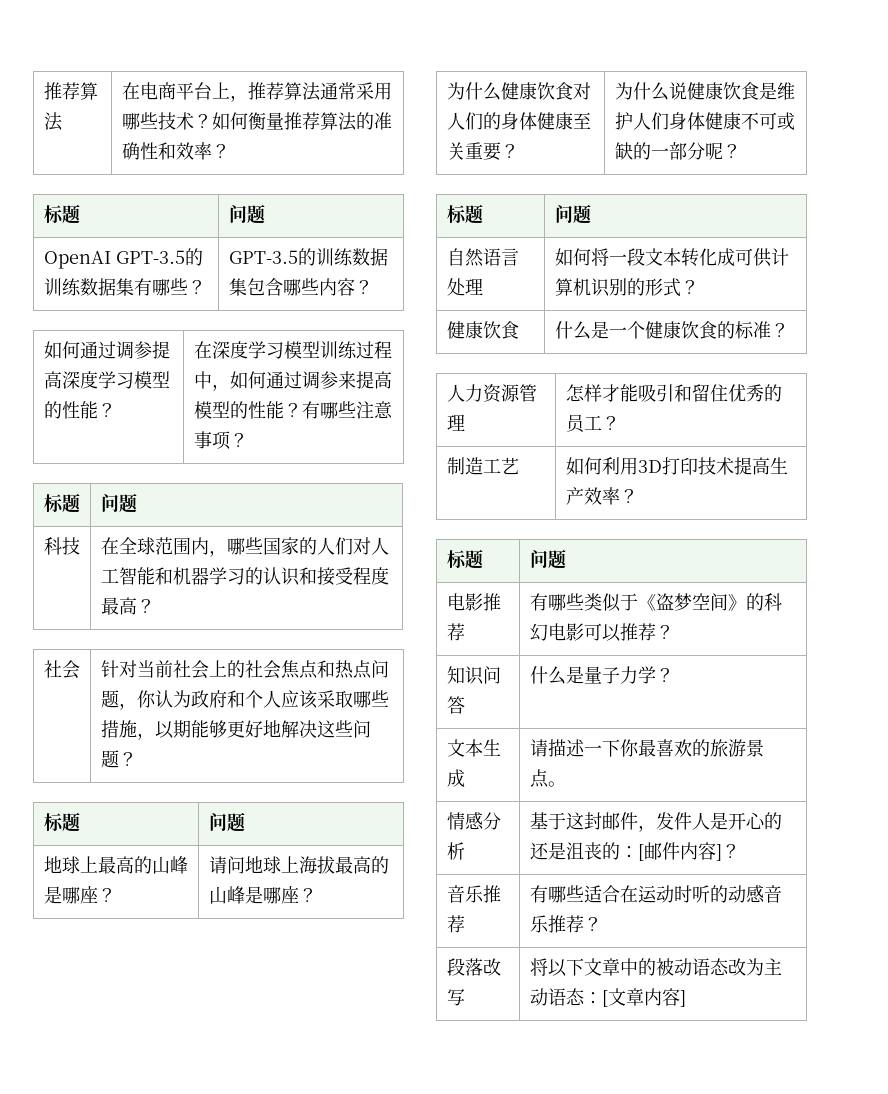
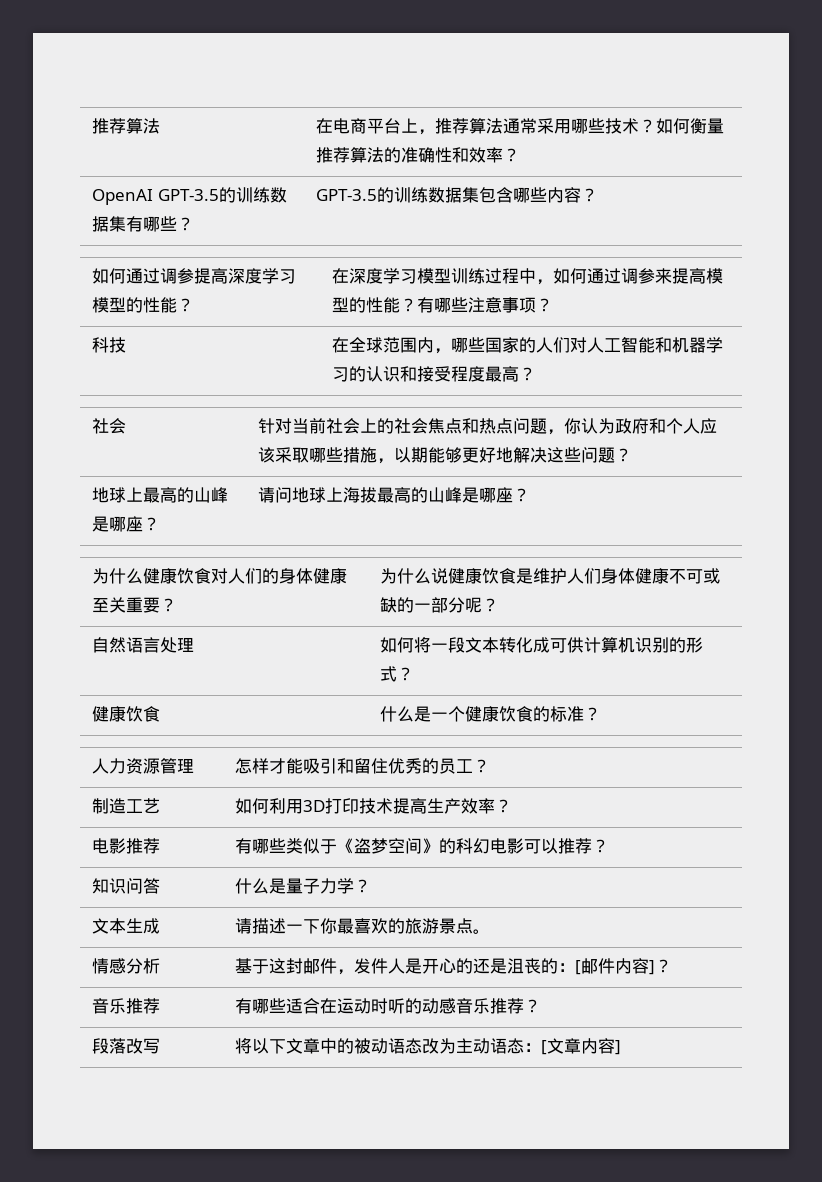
[43,204,80,224] [228,204,265,224] // 标题 | 问题 -> (521, 155) none
[43,493,80,513] [100,493,137,513] // 标题 | 问题 -> (554, 305) none
[43,812,80,832] [208,812,245,832] // 标题 | 问题 -> (633, 455) none
[446,204,483,224] [554,204,591,224] // 标题 | 问题 -> (500, 605) none
[446,549,483,569] [529,549,566,569] // 标题 | 问题 -> (513, 806) none

